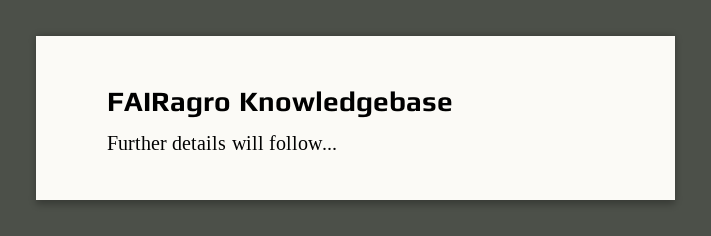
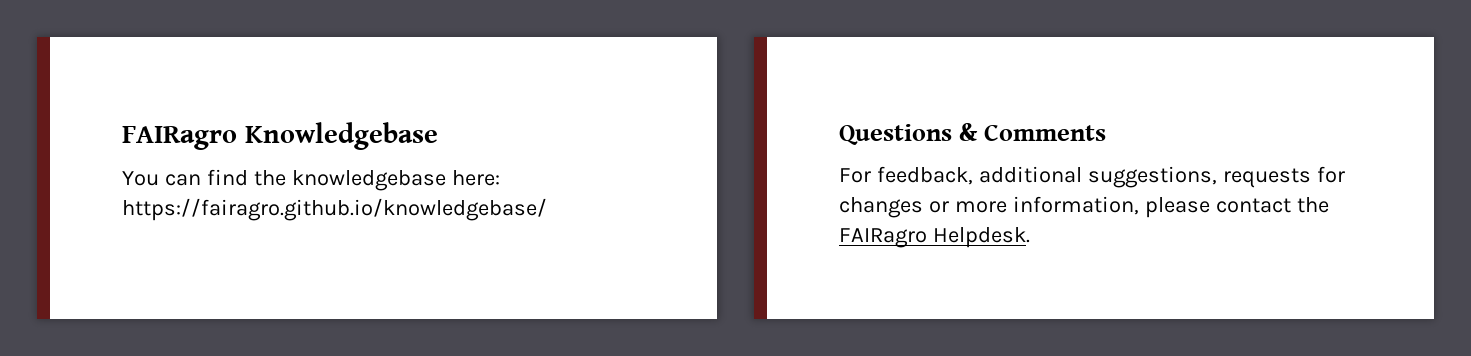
[107,135,338,150] Further details will follow... -> [122,169,500,191] [122,198,547,221] [839,123,1107,145] [839,166,1345,188] [839,196,1329,218] [839,227,1030,248] You can find the knowledgebase here: https://fairagro.github.io/knowledgebase/ // Questions & Comments // For feedback, additional suggestions, requests for changes or more information, please contact the FAIRagro Helpdesk.

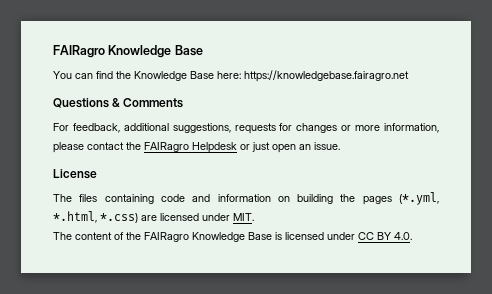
[122,122,438,150] FAIRagro Knowledgebase -> [53,45,203,58] FAIRagro Knowledge Base
[291,170,500,191] [122,198,547,221] knowledgebase here: https://fairagro.github.io/knowledgebase/ -> [134,70,409,82] Knowledge Base here: https://knowledgebase.fairagro.net
[932,227,1030,248] Helpdesk. -> [192,142,340,153] [53,169,97,179] [53,192,440,205] [53,211,254,223] [53,232,412,242] Helpdesk or just open an issue. // License // The files containing code and information on building the pages (*.yml, *.html, *.css) are licensed under MIT. // The content of the FAIRagro Knowledge Base is licensed under CC BY 4.0.

